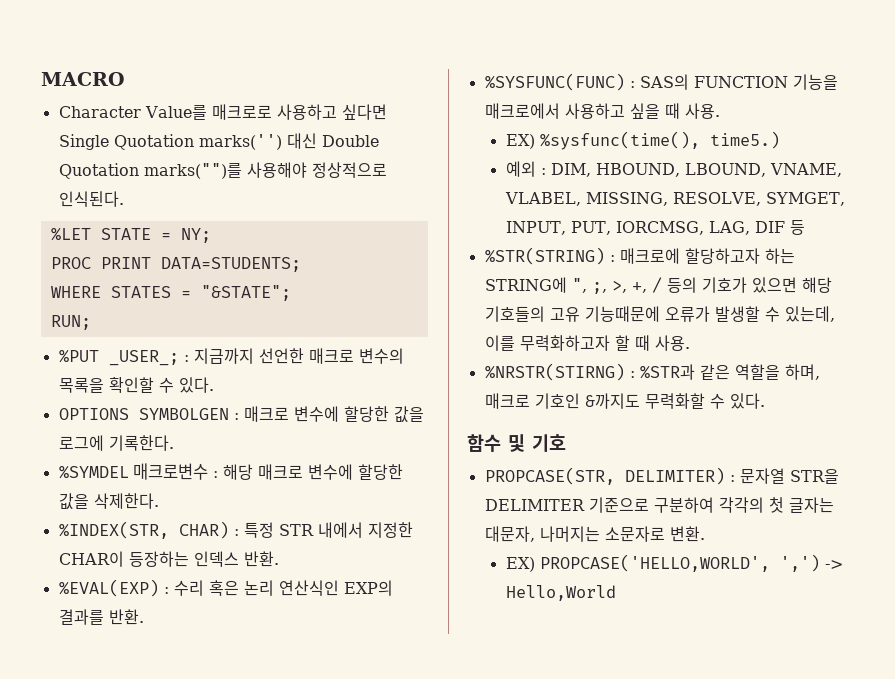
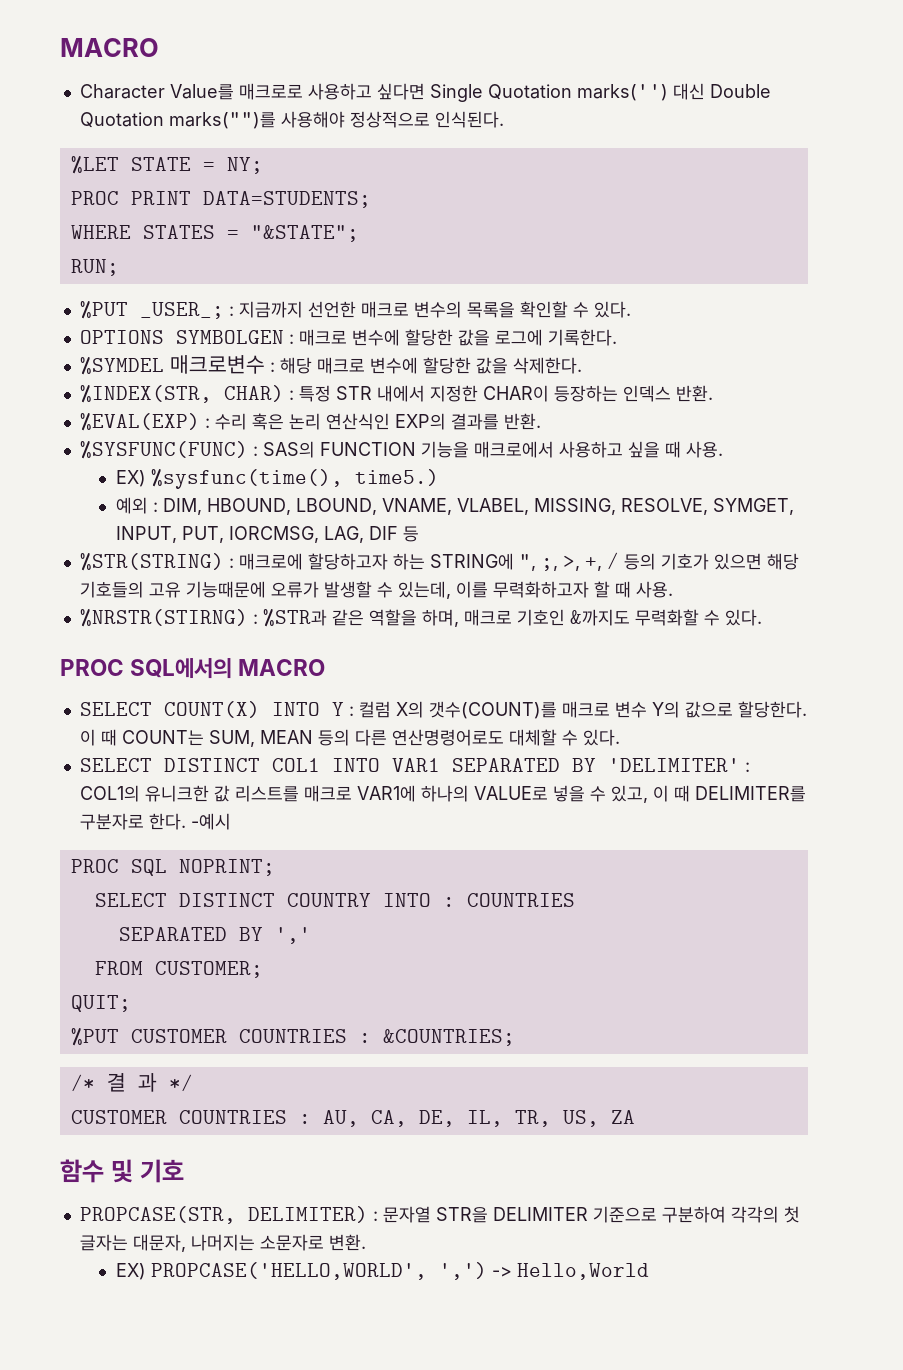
(765, 401) none -> [60,658,326,679] [79,701,807,719] [79,729,620,747] [79,758,750,772] [79,785,806,803] [79,813,231,830] [70,859,275,876] [94,893,575,907] [118,927,311,944] [94,961,263,978] [70,995,131,1012] [70,1028,515,1046] [70,1073,193,1092] [70,1110,635,1127] // PROC SQL에서의 MACRO // SELECT COUNT(X) INTO Y : 컬럼 X의 갯수(COUNT)를 매크로 변수 Y의 값으로 할당한다. 이 때 COUNT는 SUM, MEAN 등의 다른 연산명령어로도 대체할 수 있다. // SELECT DISTINCT COL1 INTO VAR1 SEPARATED BY 'DELIMITER' : COL1의 유니크한 값 리스트를 매크로 VAR1에 하나의 VALUE로 넣을 수 있고, 이 때 DELIMITER를 구분자로 한다. -예시 // PROC SQL NOPRINT; // SELECT DISTINCT COUNTRY INTO : COUNTRIES // SEPARATED BY ',' // FROM CUSTOMER; // QUIT; // %PUT CUSTOMER COUNTRIES : &COUNTRIES; // /* 결 과 */ // CUSTOMER COUNTRIES : AU, CA, DE, IL, TR, US, ZA

